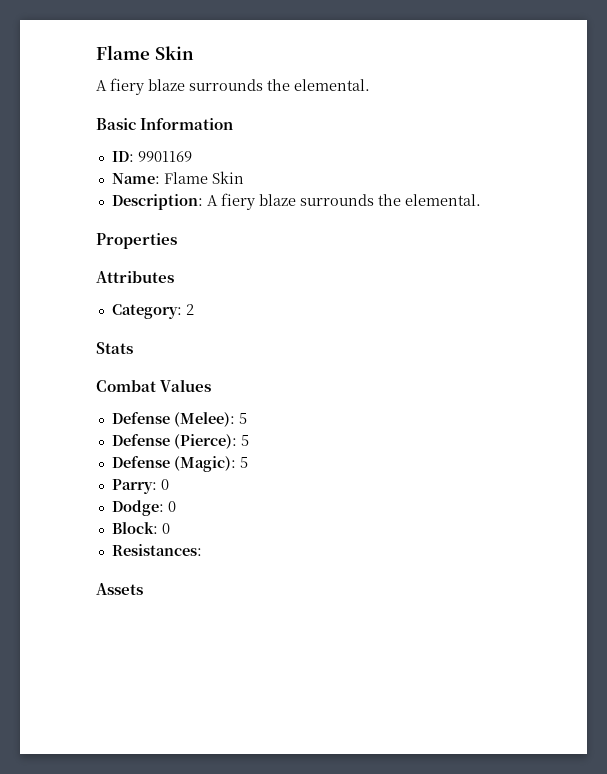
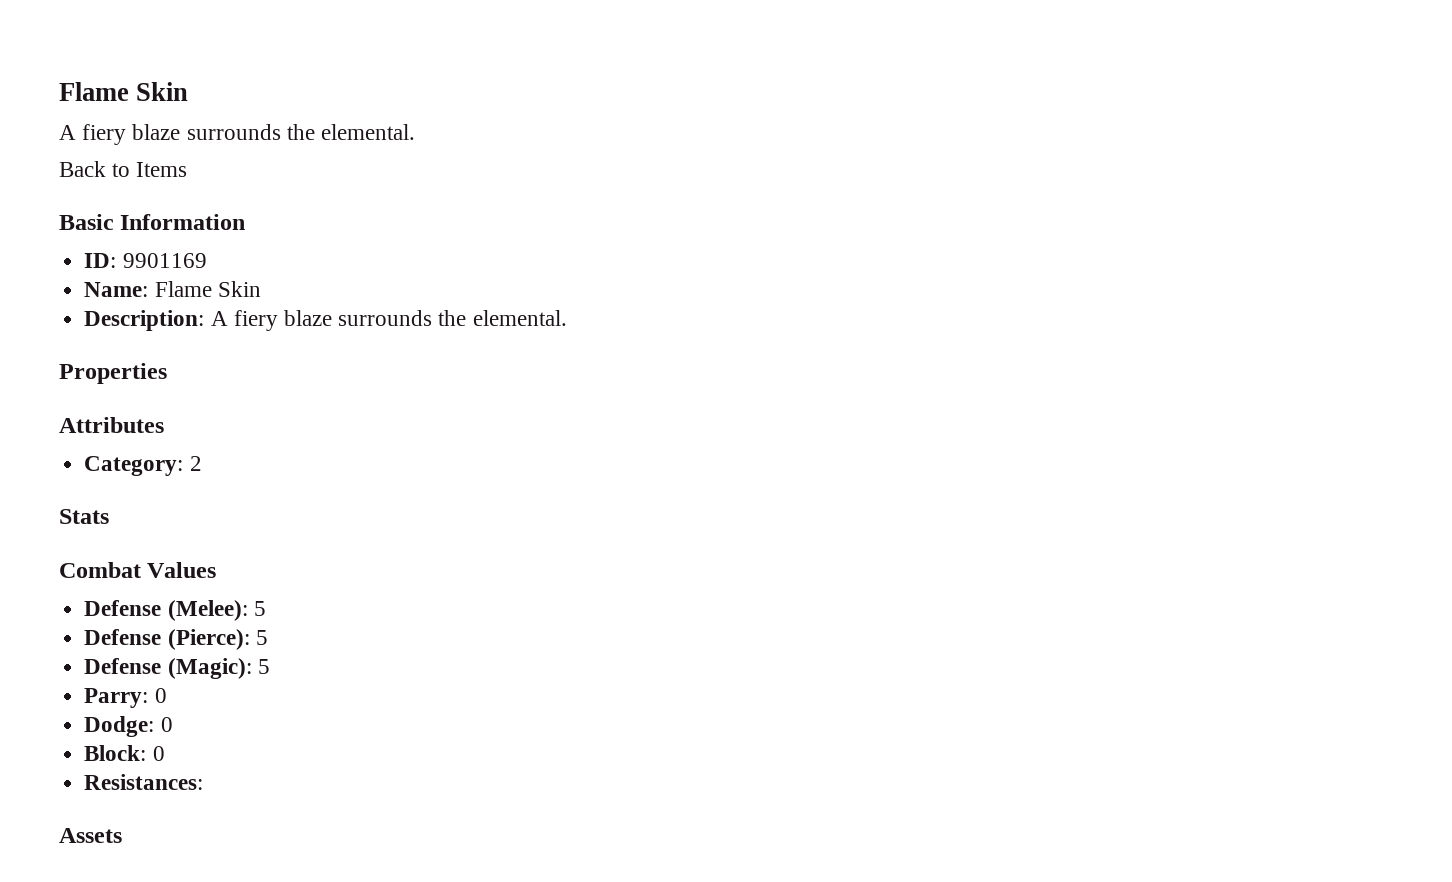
(370, 85) none -> [59,161,188,177] // Back to Items

